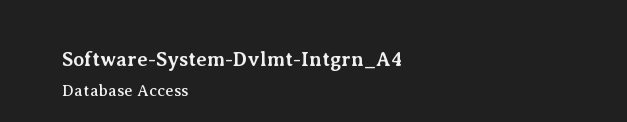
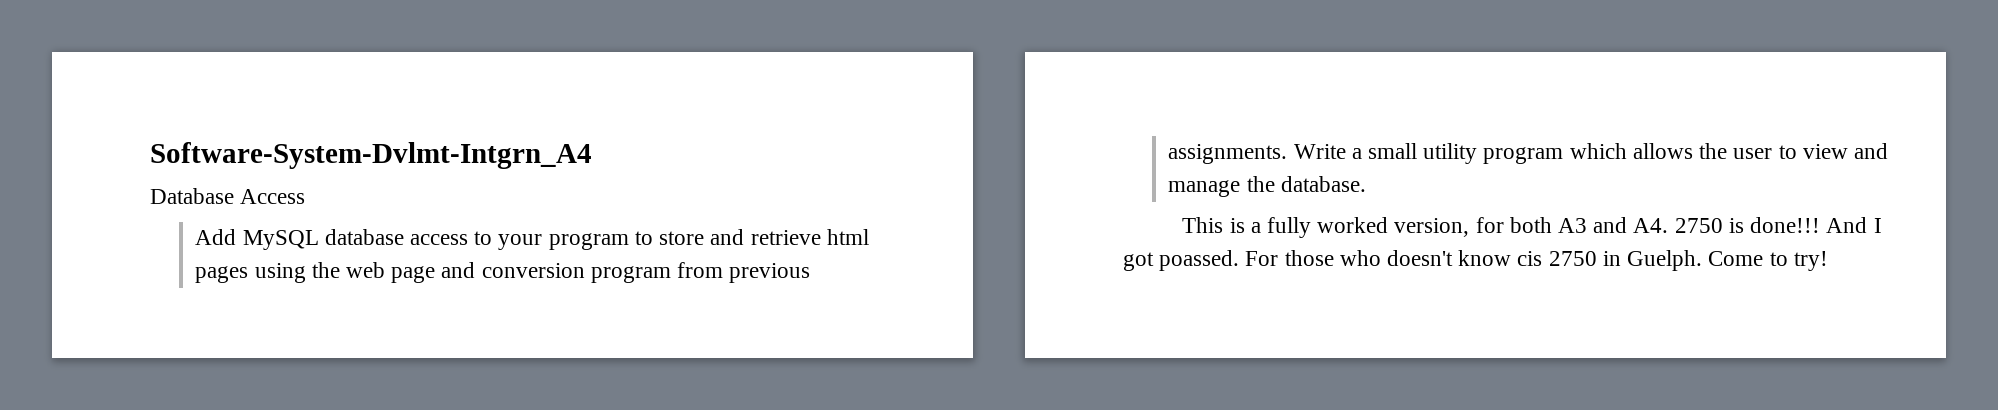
(189, 90) none -> [195,229,869,250] [195,262,811,283] [1168,143,1888,164] [1168,176,1366,197] [1182,217,1882,238] [1123,250,1828,271] // Add MySQL database access to your program to store and retrieve html pages using the web page and conversion program from previous assignments. Write a small utility program which allows the user to view and manage the database. // This is a fully worked version, for both A3 and A4. 2750 is done!!! And I got poassed. For those who doesn't know cis 2750 in Guelph. Come to try!

